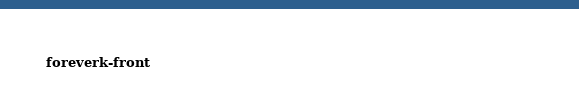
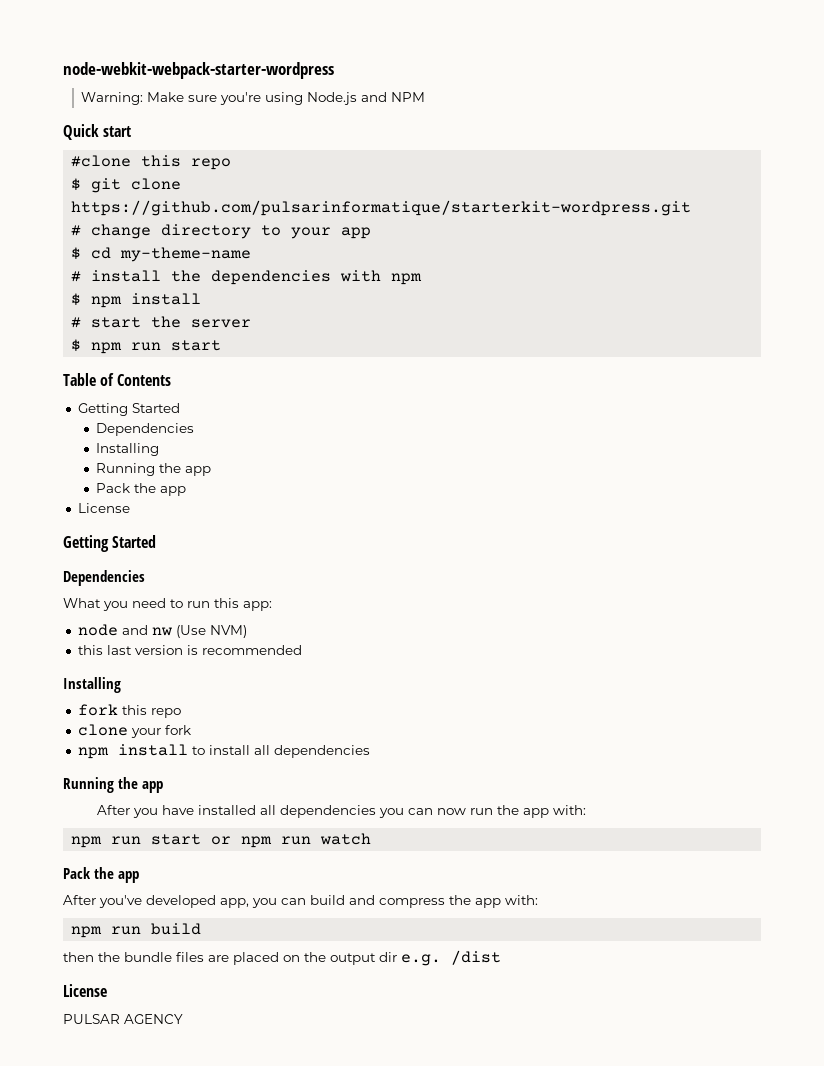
[46,57,150,67] foreverk-front -> [63,62,334,79] [81,92,426,105] [63,124,132,140] [71,155,232,170] [71,178,182,193] [71,200,692,216] [71,224,372,239] [71,247,252,262] [71,270,423,285] [71,293,202,308] [71,316,252,328] [71,339,222,354] [63,373,172,386] [77,403,180,416] [95,423,194,436] [95,443,159,456] [95,463,211,476] [95,483,186,496] [77,503,130,513] [63,535,157,552] [63,570,145,586] [63,598,272,611] [77,624,247,638] [77,645,302,655] [63,677,121,693] [77,704,181,718] [77,724,191,738] [77,744,370,759] [63,777,163,793] [97,805,587,818] [71,833,372,848] [63,867,139,883] [63,895,538,908] [71,923,202,938] [63,950,501,966] [63,984,107,997] [63,1014,183,1024] node-webkit-webpack-starter-wordpress // Warning: Make sure you're using Node.js and NPM // Quick start // #clone this repo // $ git clone https://github.com/pulsarinformatique/starterkit-wordpress.git // # change directory to your app // $ cd my-theme-name // # install the dependencies with npm // $ npm install // # start the server // $ npm run start // Table of Contents // Getting Started // Dependencies // Installing // Running the app // Pack the app // License // Getting Started // Dependencies // What you need to run this app: // node and nw (Use NVM) // this last version is recommended // Installing // fork this repo // clone your fork // npm install to install all dependencies // Running the app // After you have installed all dependencies you can now run the app with: // npm run start or npm run watch // Pack the app // After you've developed app, you can build and compress the app with: // npm run build // then the bundle files are placed on the output dir e.g. /dist // License // PULSAR AGENCY

